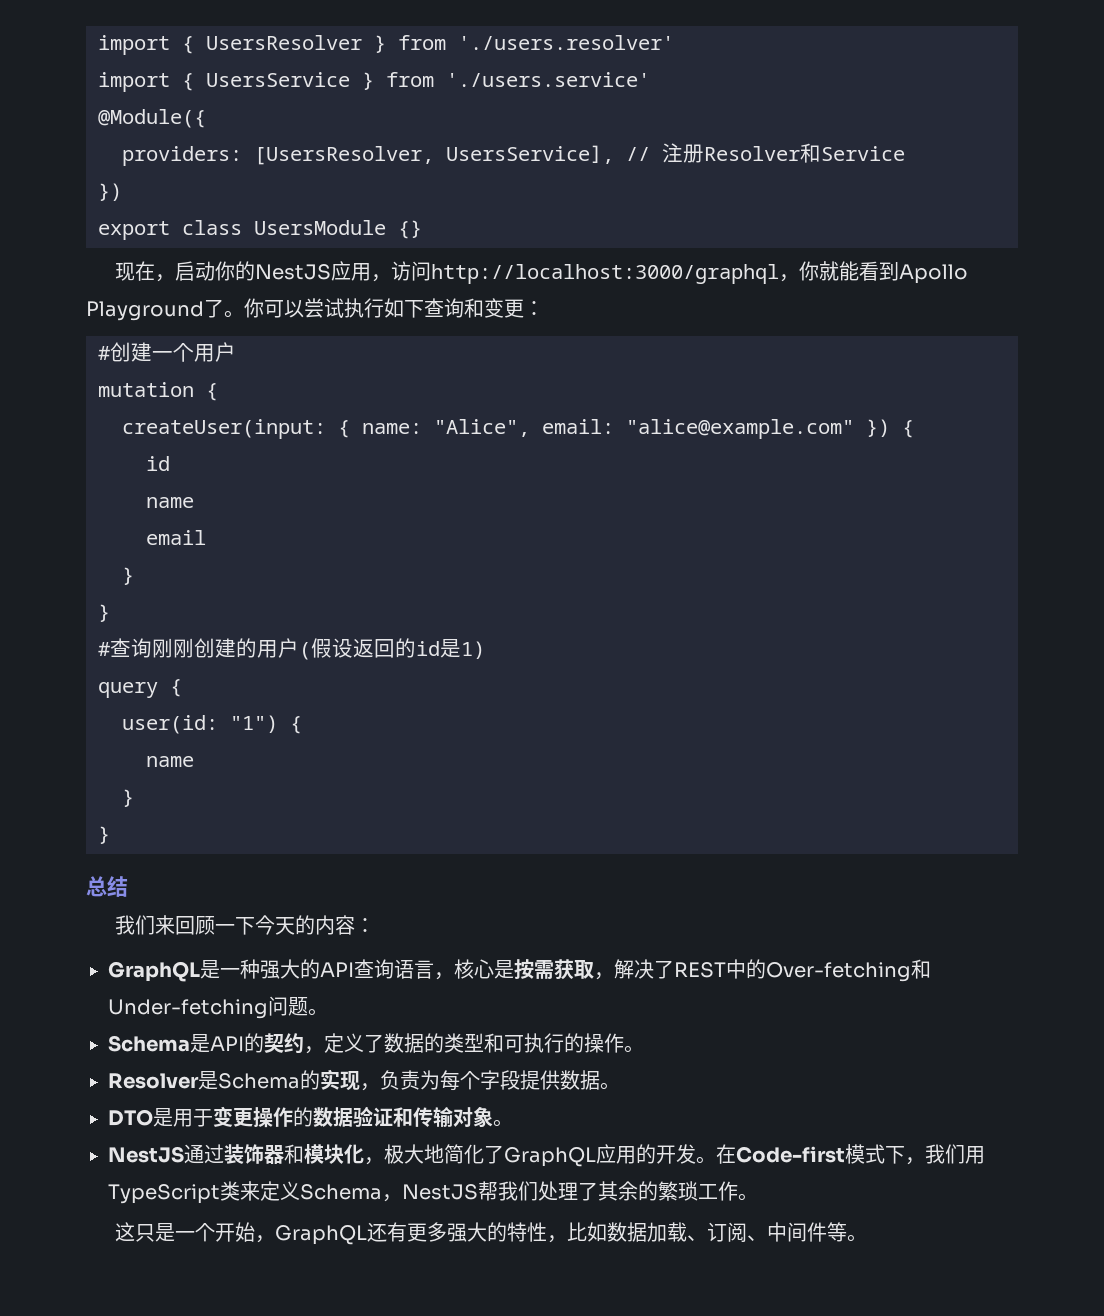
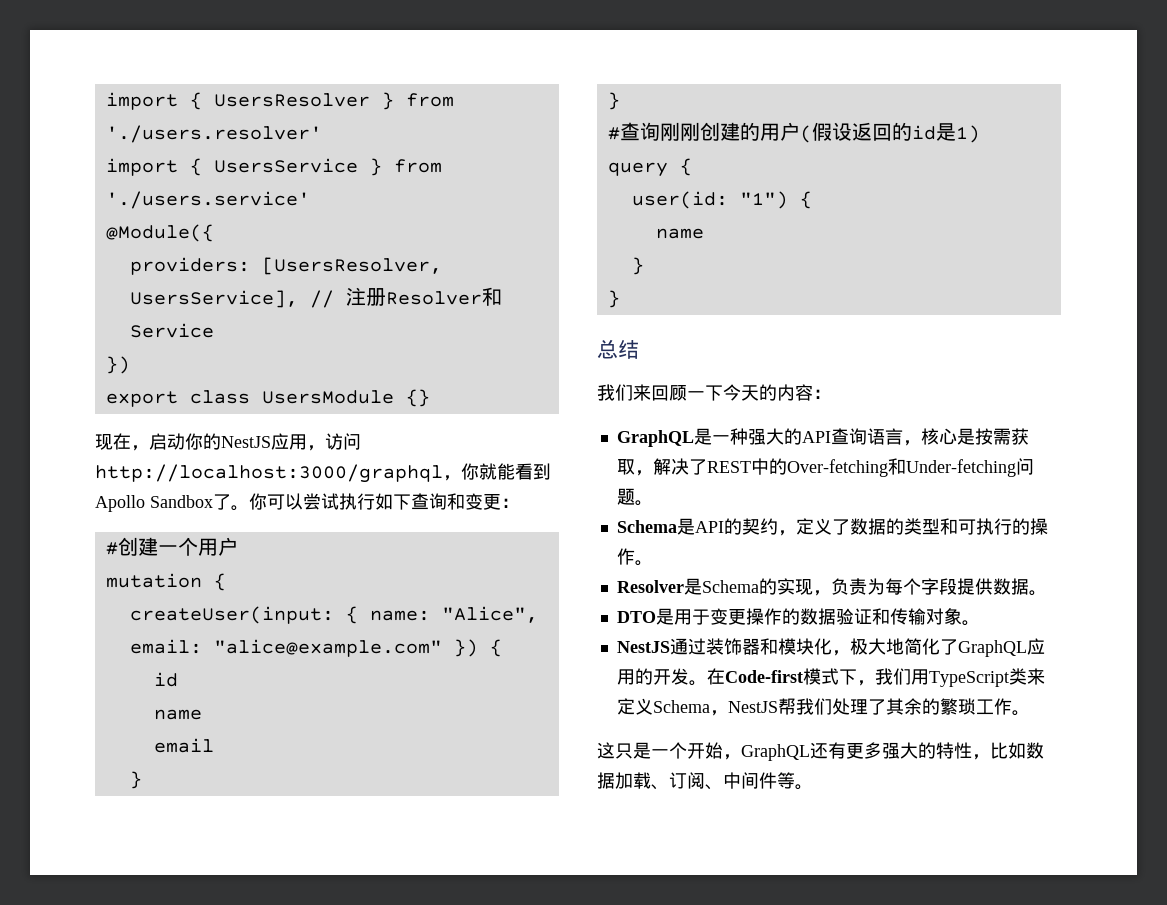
[86,301,204,321] Playground -> [150,495,213,508] Sandbox

